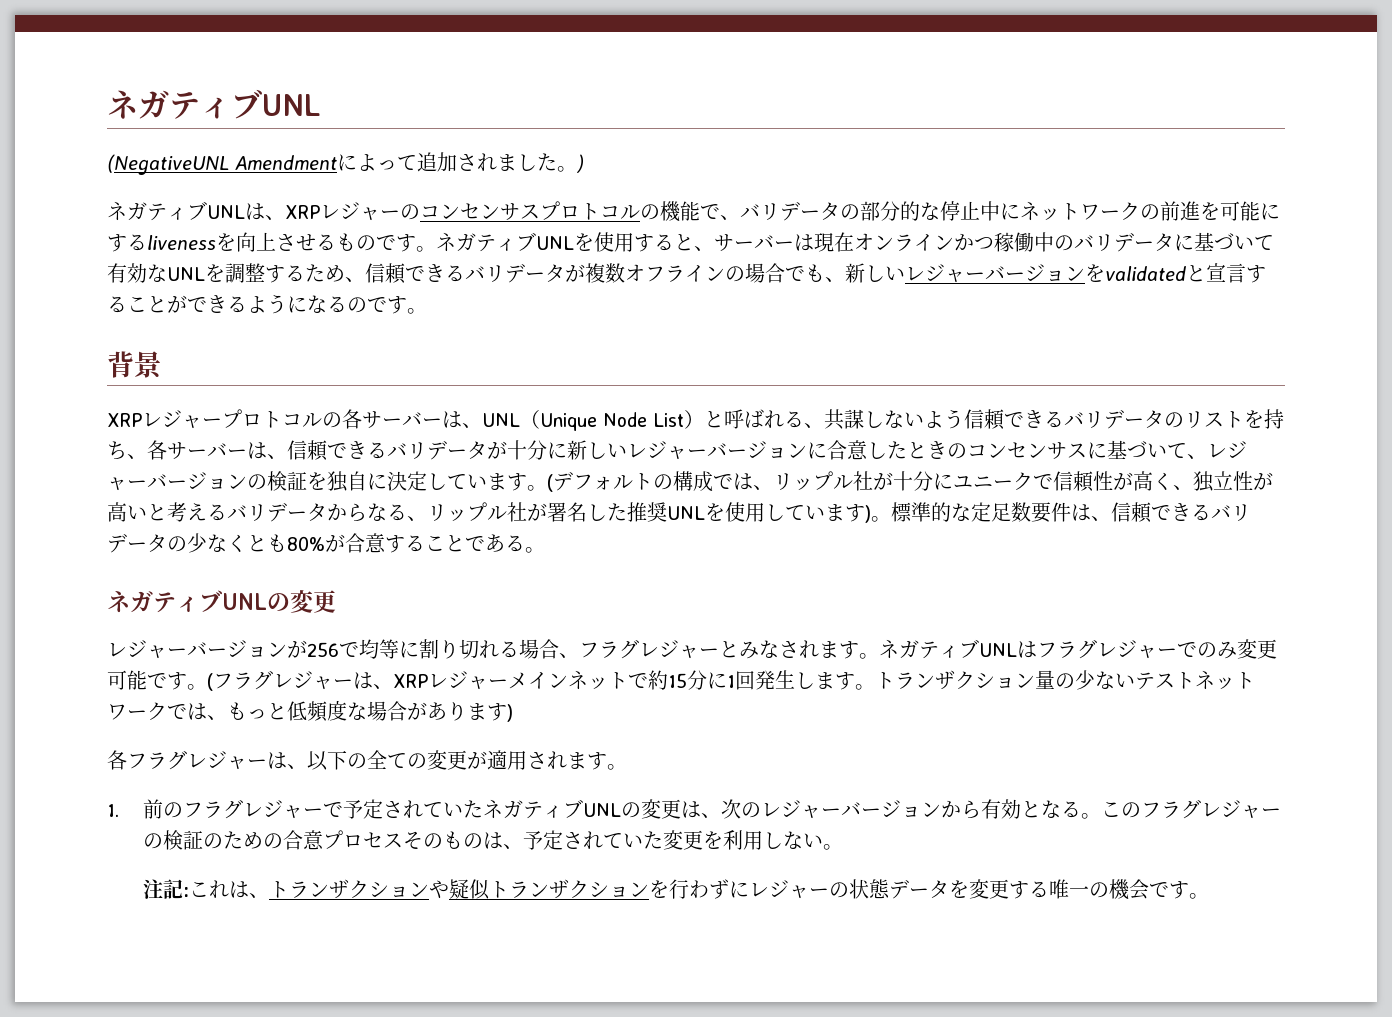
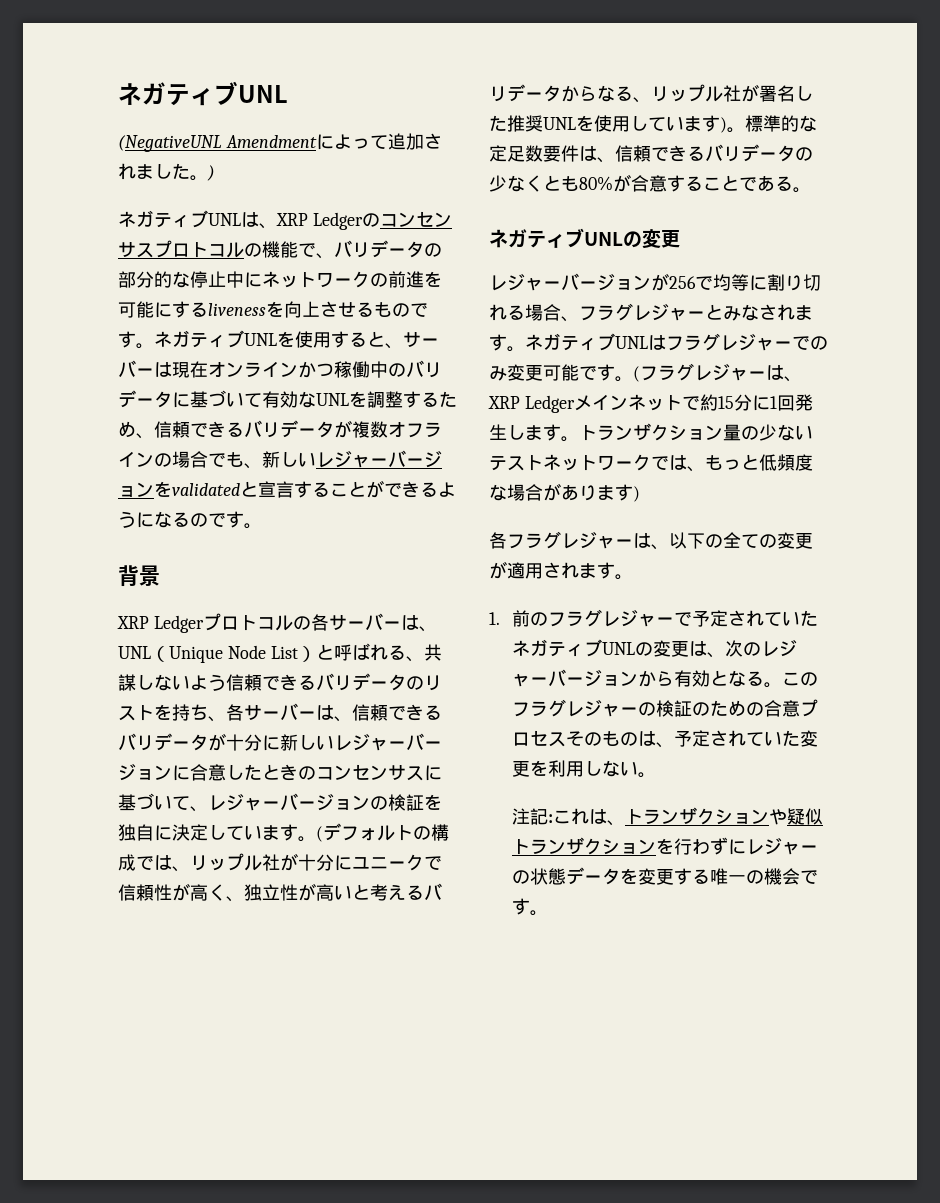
[320,202,400,221] レジャー -> [312,212,363,230] Ledger
[142,410,222,429] レジャー -> [153,615,204,633] Ledger
[428,671,508,690] レジャー -> [524,395,575,413] Ledger

